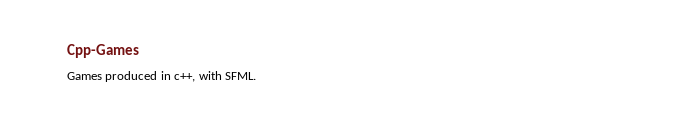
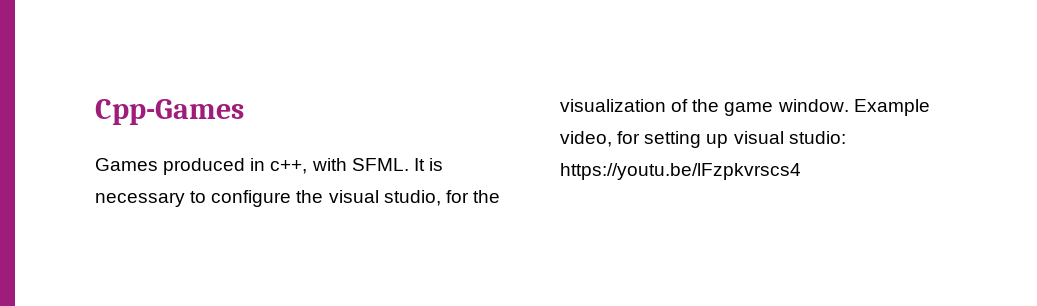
(256, 76) none -> [413,158,443,171] [95,190,500,207] [560,99,930,116] [560,131,846,148] [560,163,801,180] It is necessary to configure the visual studio, for the visualization of the game window. Example video, for setting up visual studio: https://youtu.be/lFzpkvrscs4

